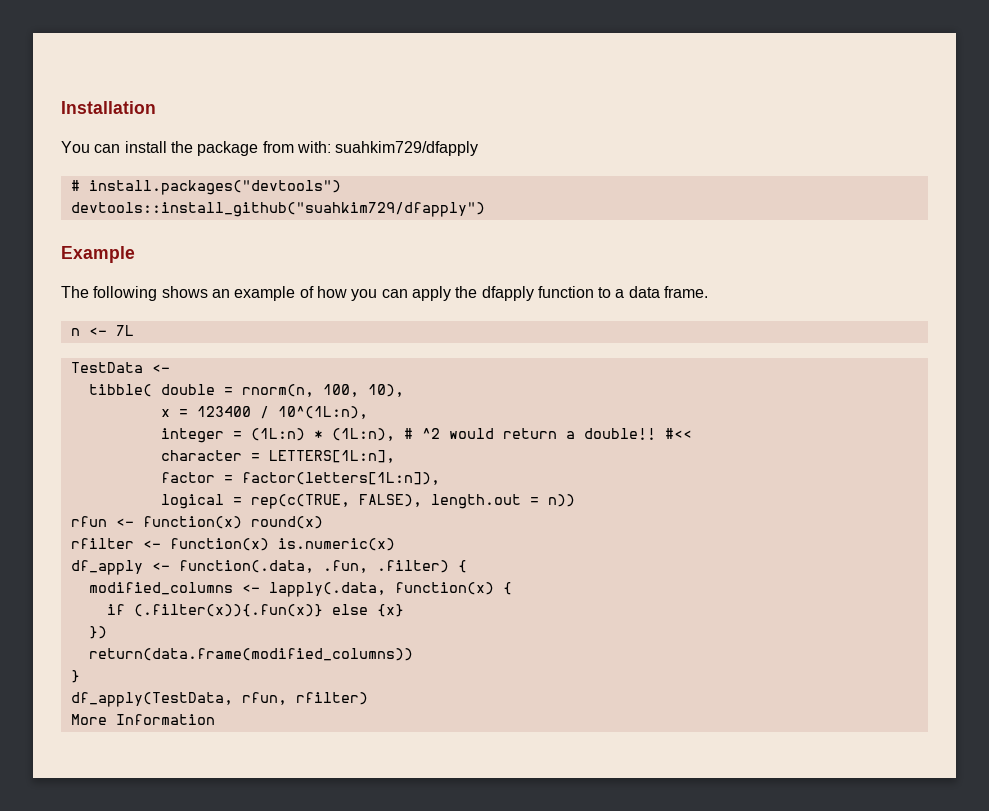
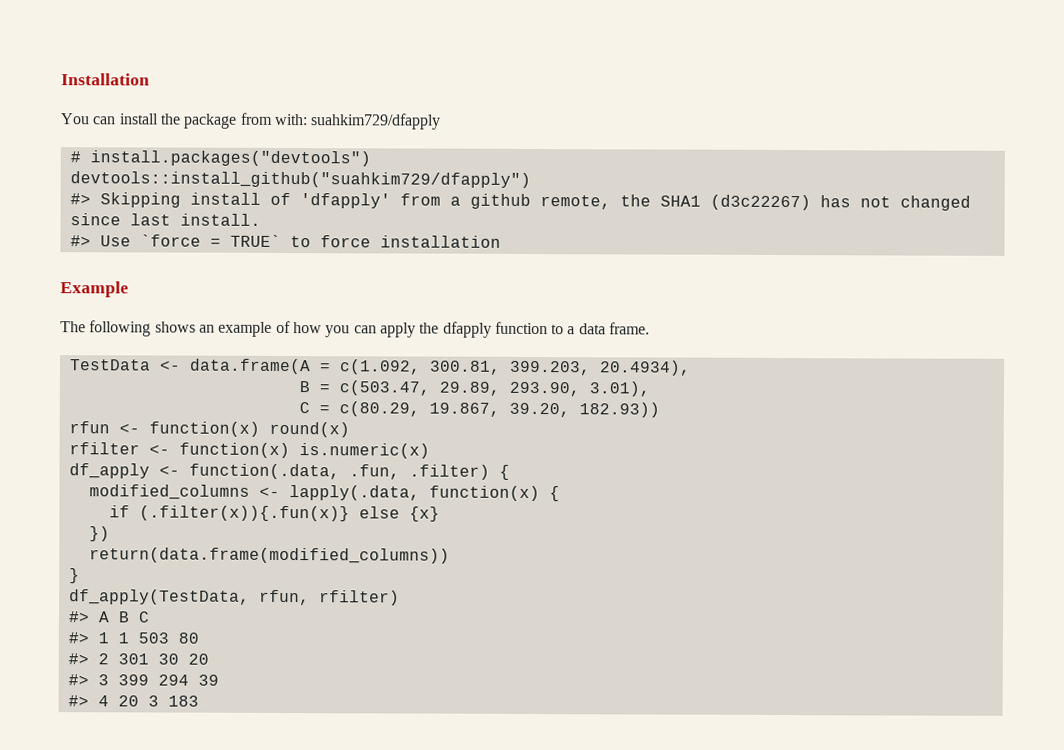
(485, 209) none -> [69,192,971,211] [69,213,261,226] [69,234,501,248] // #> Skipping install of 'dfapply' from a github remote, the SHA1 (d3c22267) has not changed since last install. // #> Use `force = TRUE` to force installation
[70,325,134,336] // n <- 7L -> (651, 328) none
[88,384,404,397] [160,406,368,419] [160,428,692,443] [160,450,395,463] [160,472,440,485] [160,494,575,509] // tibble( double = rnorm(n, 100, 10), // x = 123400 / 10^(1L:n), // integer = (1L:n) * (1L:n), # ^2 would return a double!! #<< // character = LETTERS[1L:n], // factor = factor(letters[1L:n]), // logical = rep(c(TRUE, FALSE), length.out = n)) -> [189,358,691,376] [298,380,650,397] [298,401,660,418] data.frame(A = c(1.092, 300.81, 399.203, 20.4934), // B = c(503.47, 29.89, 293.90, 3.01), // C = c(80.29, 19.867, 39.20, 182.93))
[70,714,215,725] More Information -> [68,611,150,623] [67,632,199,644] [67,653,209,665] [67,674,219,686] [67,695,199,707] #> A B C // #> 1 1 503 80 // #> 2 301 30 20 // #> 3 399 294 39 // #> 4 20 3 183

